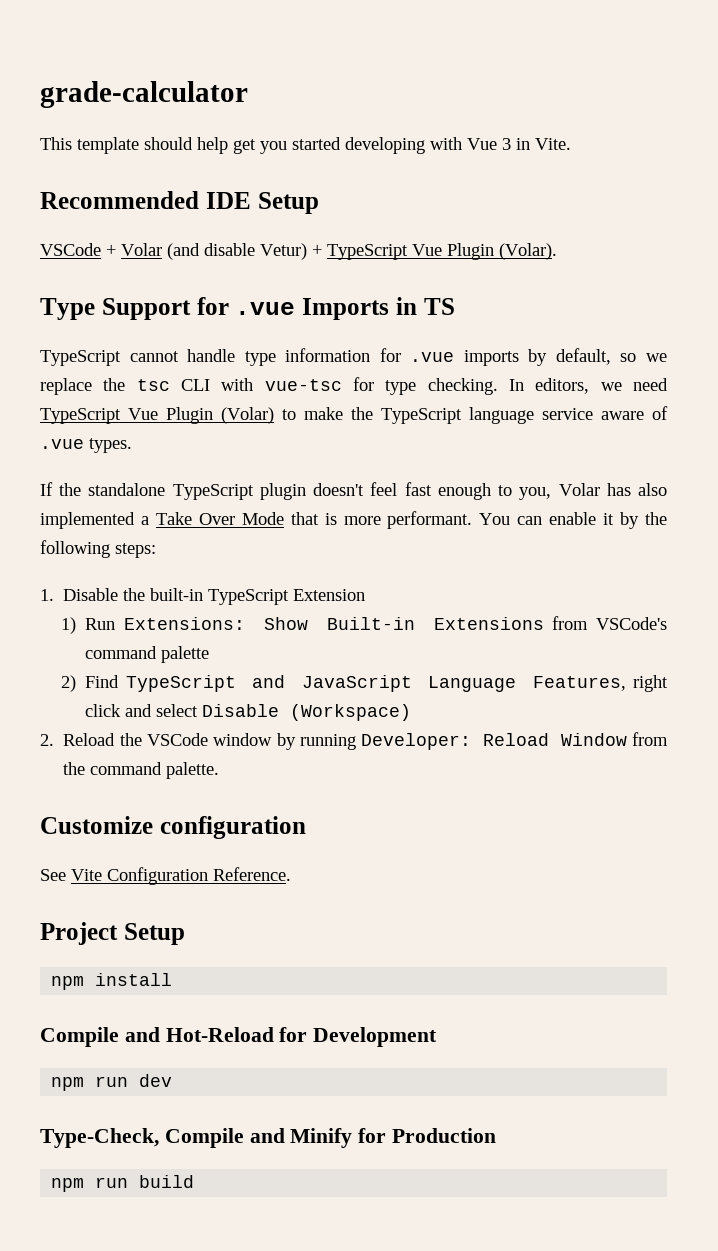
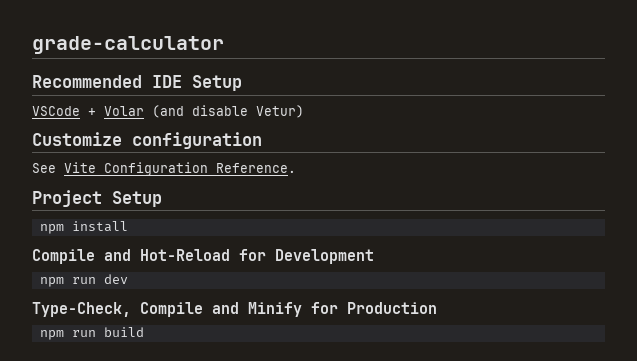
[40,137,571,154] // This template should help get you started developing with Vue 3 in Vite. -> (224, 45) none
[312,243,557,260] [40,297,455,320] [40,348,667,366] [40,377,668,395] [40,406,668,424] [40,438,132,453] [40,482,668,500] [40,511,668,529] [40,540,156,558] [40,588,366,605] [60,616,668,634] [85,646,210,663] [60,675,668,692] [85,704,412,721] [40,732,668,750] [63,762,220,779] + TypeScript Vue Plugin (Volar). // Type Support for .vue Imports in TS // TypeScript cannot handle type information for .vue imports by default, so we replace the tsc CLI with vue-tsc for type checking. In editors, we need TypeScript Vue Plugin (Volar) to make the TypeScript language service aware of .vue types. // If the standalone TypeScript plugin doesn't feel fast enough to you, Volar has also implemented a Take Over Mode that is more performant. You can enable it by the following steps: // 1. Disable the built-in TypeScript Extension // 1) Run Extensions: Show Built-in Extensions from VSCode's command palette // 2) Find TypeScript and JavaScript Language Features, right click and select Disable (Workspace) // 2. Reload the VSCode window by running Developer: Reload Window from the command palette. -> (304, 111) none

